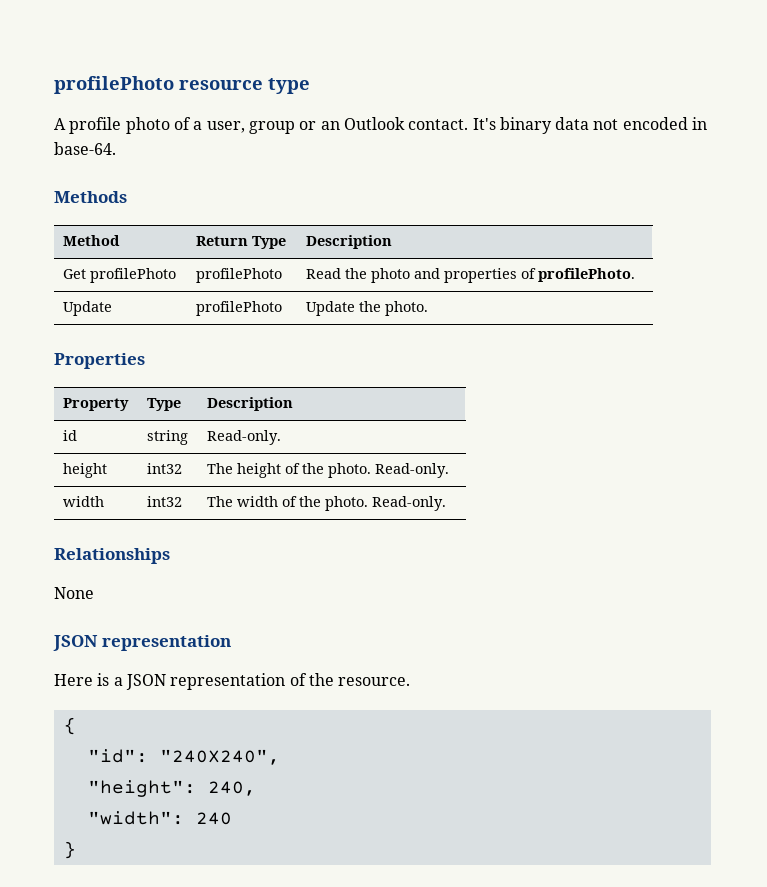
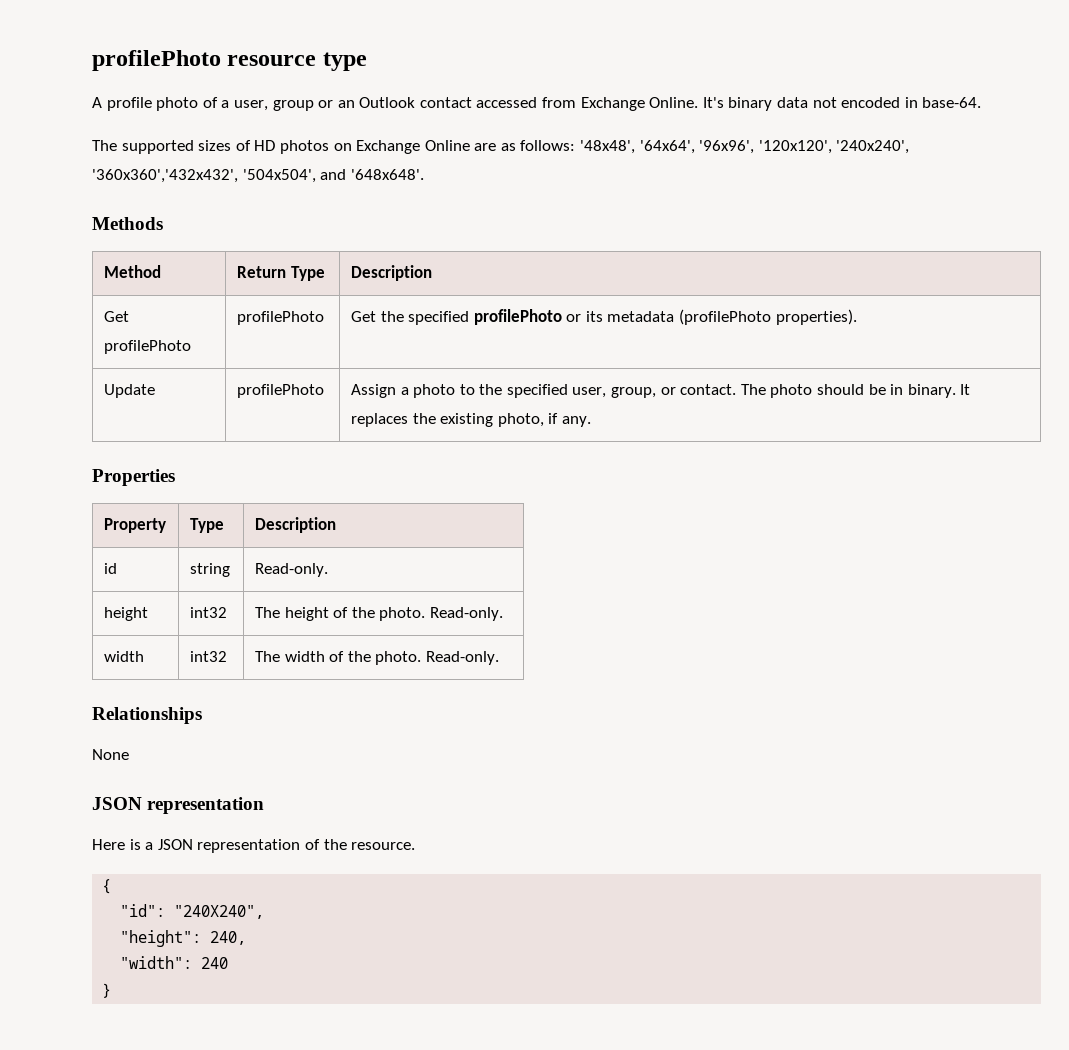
[408,119,469,130] contact. -> [419,97,699,111] contact accessed from Exchange Online.
(116, 148) none -> [92,140,910,154] [92,169,424,183] // The supported sizes of HD photos on Exchange Online are as follows: '48x48', '64x64', '96x96', '120x120', '240x240', '360x360','432x432', '504x504', and '648x648'.
[306,268,636,283] [63,301,113,316] [196,301,283,316] [306,301,429,316] Read the photo and properties of profilePhoto. // Update | profilePhoto | Update the photo. -> [350,309,857,325] [103,384,155,398] [236,384,324,398] [350,384,971,398] [350,413,591,427] Get the specified profilePhoto or its metadata (profilePhoto properties). // Update | profilePhoto | Assign a photo to the specified user, group, or contact. The photo should be in binary. It replaces the existing photo, if any.

